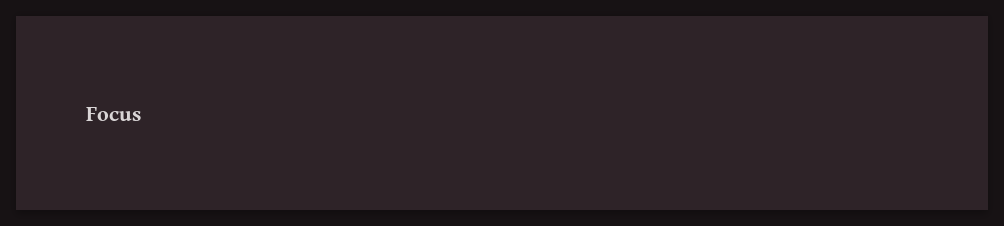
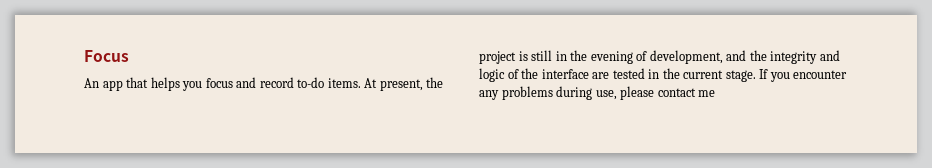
(141, 114) none -> [84,77,444,91] [479,50,840,64] [479,68,848,82] [479,86,716,100] // An app that helps you focus and record to-do items. At present, the project is still in the evening of development, and the integrity and logic of the interface are tested in the current stage. If you encounter any problems during use, please contact me

